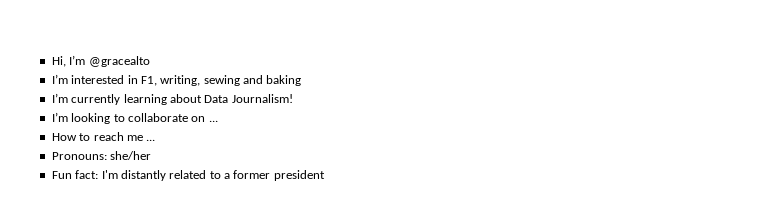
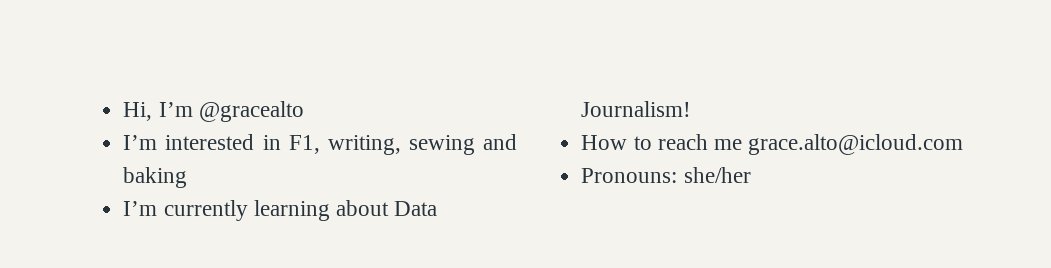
[51,112,218,124] // I’m looking to collaborate on ... -> (692, 109) none
[146,139,156,141] ... -> [748,134,964,155] grace.alto@icloud.com
[51,170,325,181] // Fun fact: I'm distantly related to a former president -> (751, 175) none

